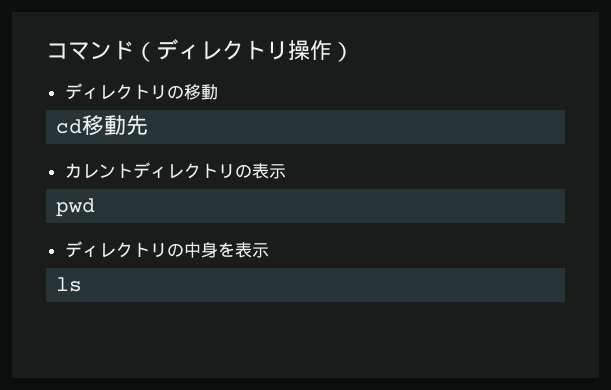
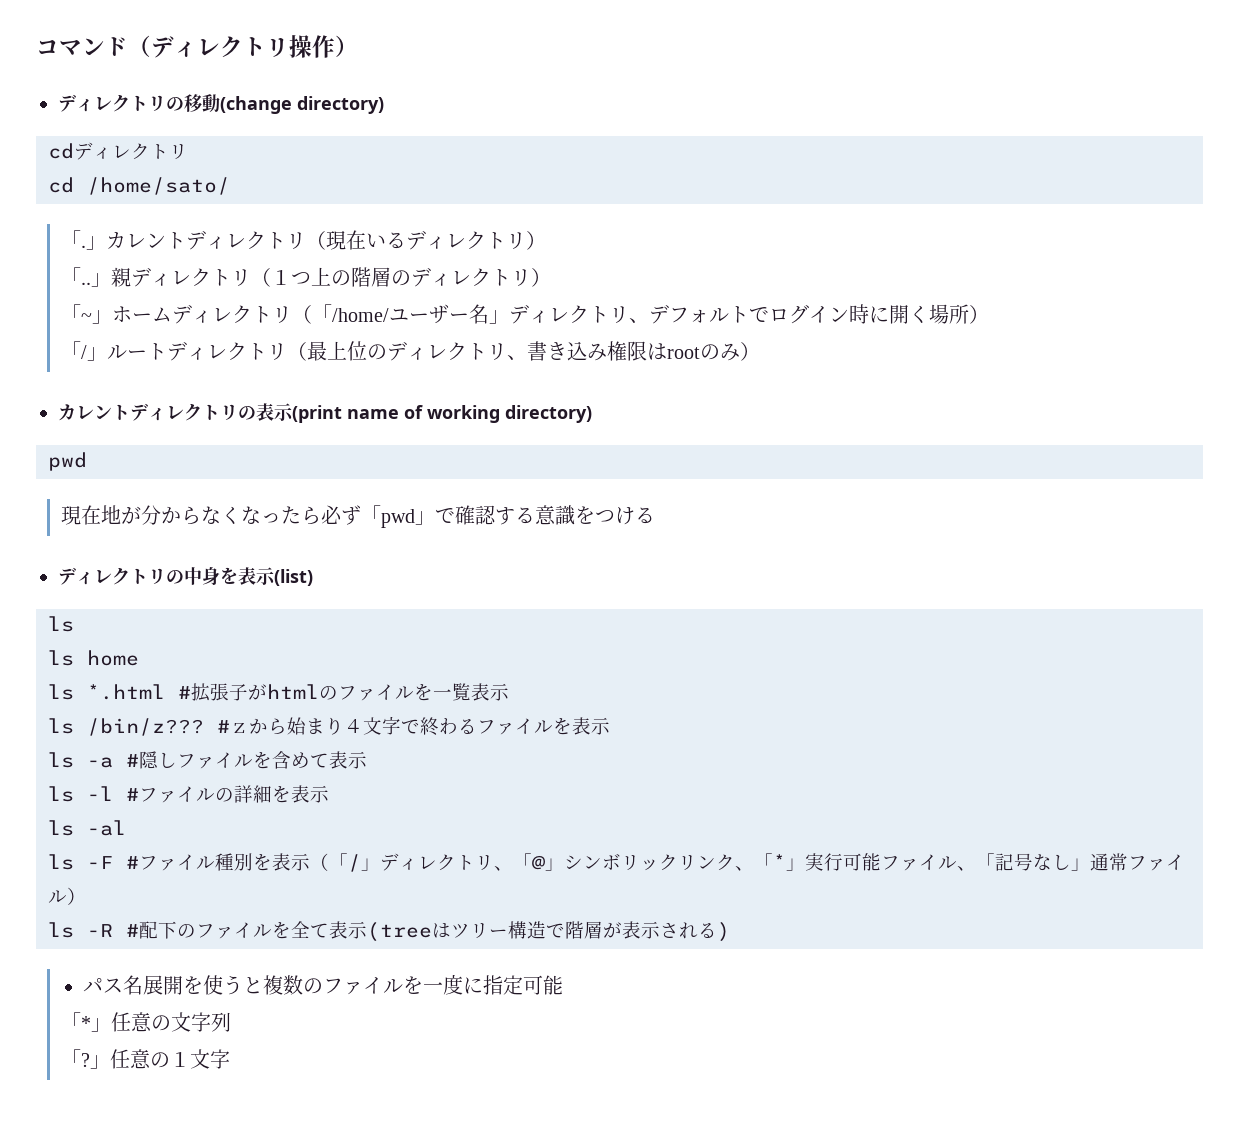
[56,115,149,136] // cd移動先 -> [220,96,384,114] [48,142,188,160] [48,177,230,195] [61,230,547,250] [61,267,552,287] [61,304,990,324] [61,341,761,361] (change directory) // cdディレクトリ // cd /home/sato/ // 「.」カレントディレクトリ（現在いるディレクトリ） // 「..」親ディレクトリ（１つ上の階層のディレクトリ） // 「~」ホームディレクトリ（「/home/ユーザー名」ディレクトリ、デフォルトでログイン時に開く場所） // 「/」ルートディレクトリ（最上位のディレクトリ、書き込み権限はrootのみ）
[56,198,96,217] // pwd -> [292,405,592,423] [48,452,87,471] [61,505,656,528] (print name of working directory) // pwd // 現在地が分からなくなったら必ず「pwd」で確認する意識をつける
[56,277,83,292] // ls -> [274,569,313,586] [48,616,74,632] [48,650,139,666] [48,683,509,702] [48,716,610,736] [48,751,367,769] [48,785,329,803] [48,820,126,836] [48,853,1185,872] [48,887,86,905] [48,921,730,942] [83,974,564,995] [61,1012,232,1032] [61,1049,231,1069] (list) // ls // ls home // ls *.html #拡張子がhtmlのファイルを一覧表示 // ls /bin/z??? #ｚから始まり４文字で終わるファイルを表示 // ls -a #隠しファイルを含めて表示 // ls -l #ファイルの詳細を表示 // ls -al // ls -F #ファイル種別を表示（「/」ディレクトリ、「@」シンボリックリンク、「*」実行可能ファイル、「記号なし」通常ファイル） // ls -R #配下のファイルを全て表示(treeはツリー構造で階層が表示される) // パス名展開を使うと複数のファイルを一度に指定可能 // 「*」任意の文字列 // 「?」任意の１文字

